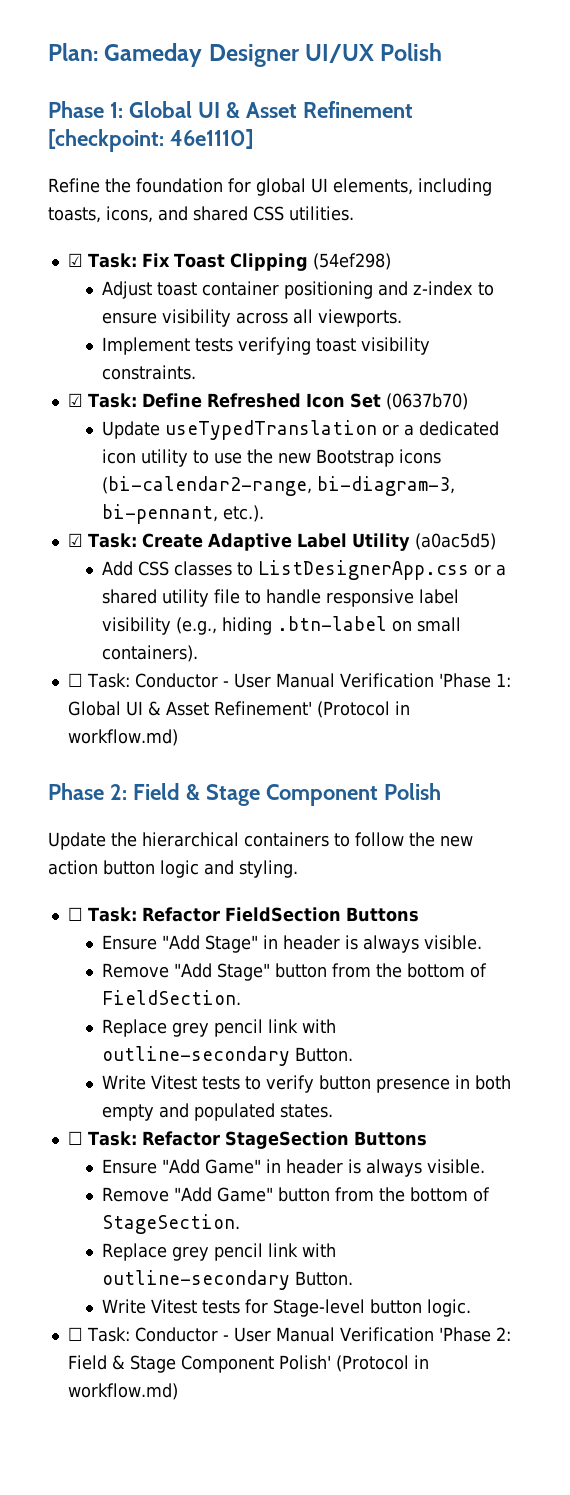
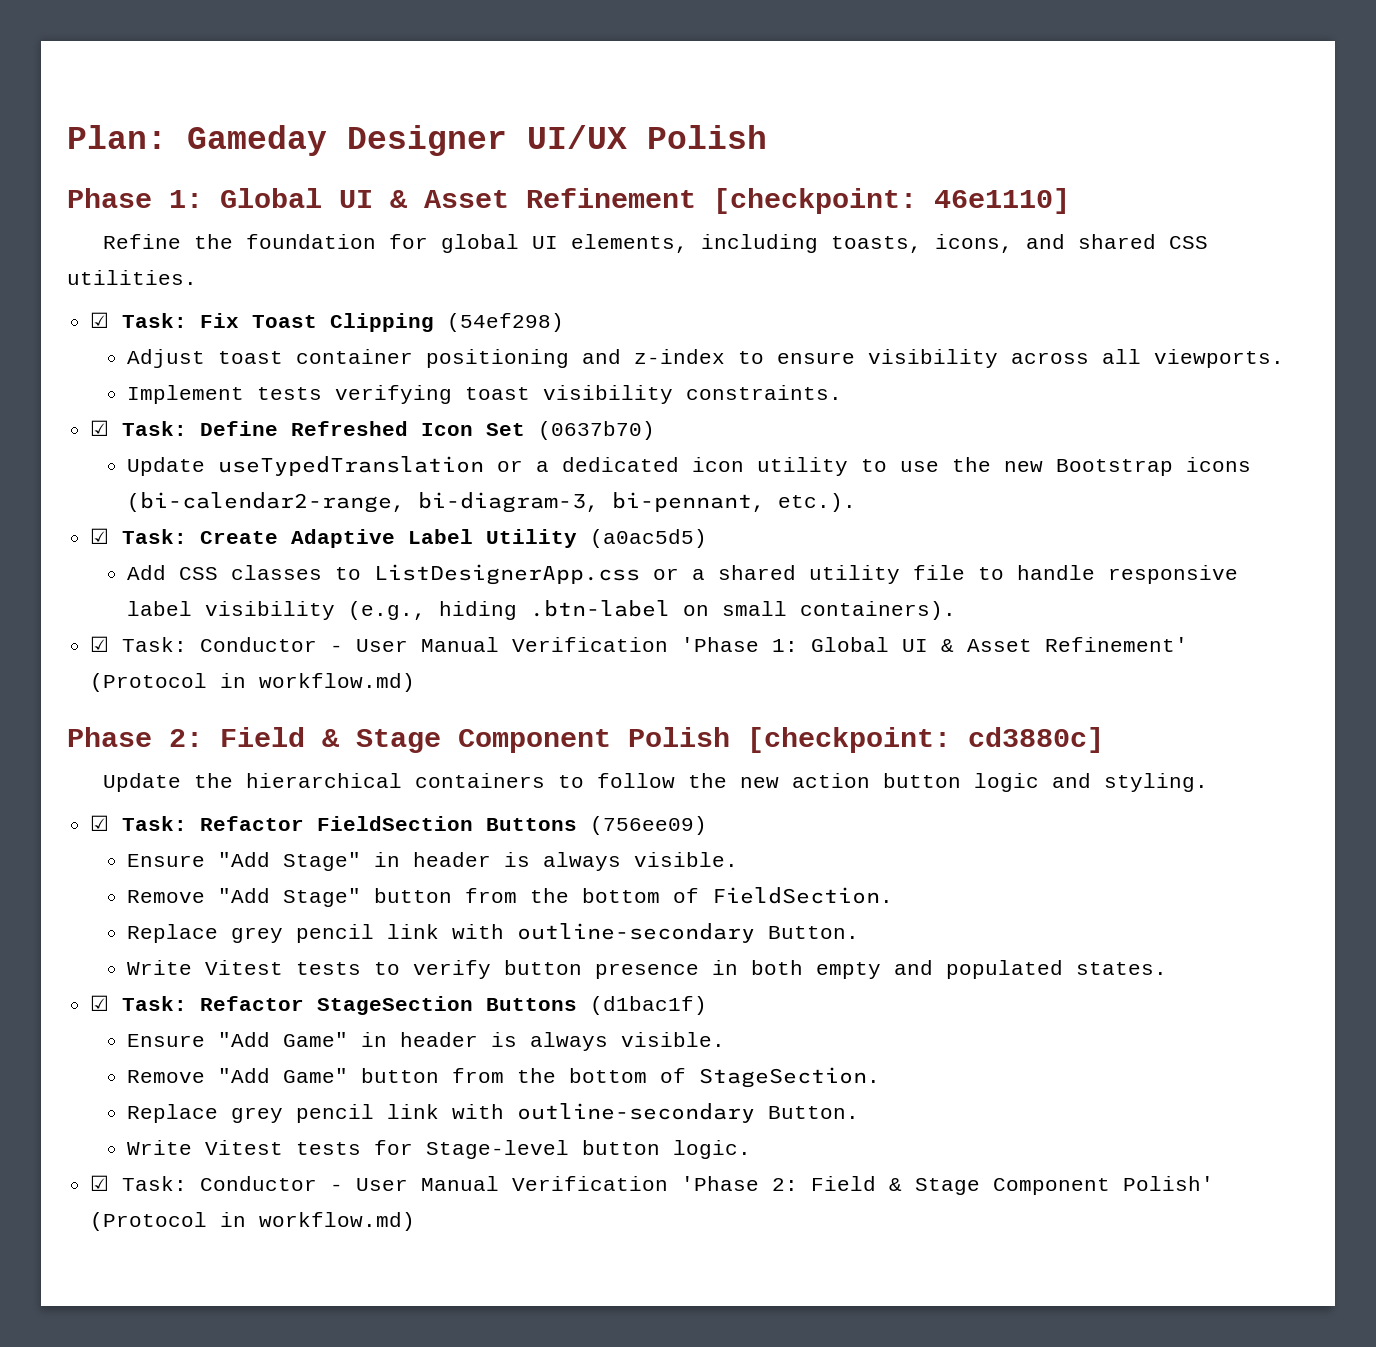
[67,673,83,687] ☐ -> [90,636,110,652] ☑
(441, 791) none -> [747,727,1104,753] [checkpoint: cd3880c]
[67,907,83,921] ☐ -> [90,815,110,831] ☑
(419, 914) none -> [590,816,708,835] (756ee09)
[67,1131,83,1145] ☐ -> [90,995,110,1011] ☑
(427, 1138) none -> [590,996,708,1015] (d1bac1f)
[67,1327,83,1341] ☐ -> [90,1175,110,1191] ☑

